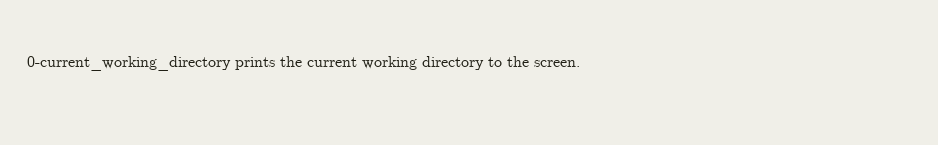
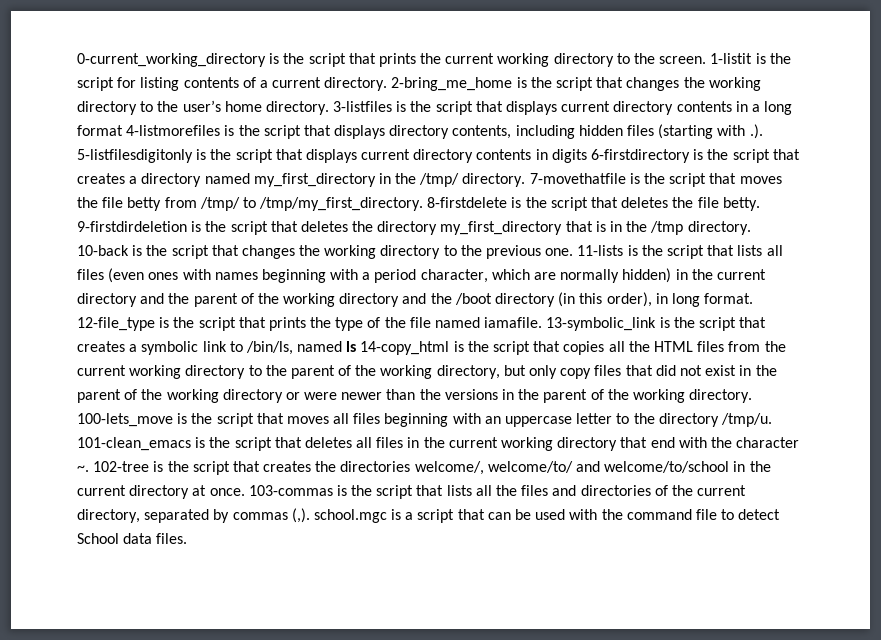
(231, 63) none -> [269,53,376,67] is the script that
(580, 63) none -> [710,53,791,64] [77,77,761,91] [77,100,793,115] [77,124,763,139] [77,149,800,163] [77,173,782,187] [77,197,760,211] [77,221,751,235] [77,245,783,259] [77,268,766,283] [77,292,754,307] [77,317,767,331] [77,341,786,355] [77,365,777,379] [77,389,753,403] [77,413,772,427] [77,437,800,451] [77,461,771,475] [77,485,747,499] [77,508,781,523] [77,533,188,544] 1-listit is the script for listing contents of a current directory. 2-bring_me_home is the script that changes the working directory to the user’s home directory. 3-listfiles is the script that displays current directory contents in a long format 4-listmorefiles is the script that displays directory contents, including hidden files (starting with .). 5-listfilesdigitonly is the script that displays current directory contents in digits 6-firstdirectory is the script that creates a directory named my_first_directory in the /tmp/ directory. 7-movethatfile is the script that moves the file betty from /tmp/ to /tmp/my_first_directory. 8-firstdelete is the script that deletes the file betty. 9-firstdirdeletion is the script that deletes the directory my_first_directory that is in the /tmp directory. 10-back is the script that changes the working directory to the previous one. 11-lists is the script that lists all files (even ones with names beginning with a period character, which are normally hidden) in the current directory and the parent of the working directory and the /boot directory (in this order), in long format. 12-file_type is the script that prints the type of the file named iamafile. 13-symbolic_link is the script that creates a symbolic link to /bin/ls, named ls 14-copy_html is the script that copies all the HTML files from the current working directory to the parent of the working directory, but only copy files that did not exist in the parent of the working directory or were newer than the versions in the parent of the working directory. 100-lets_move is the script that moves all files beginning with an uppercase letter to the directory /tmp/u. 101-clean_emacs is the script that deletes all files in the current working directory that end with the character ~. 102-tree is the script that creates the directories welcome/, welcome/to/ and welcome/to/school in the current directory at once. 103-commas is the script that lists all the files and directories of the current directory, separated by commas (,). school.mgc is a script that can be used with the command file to detect School data files.

